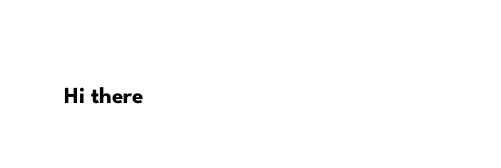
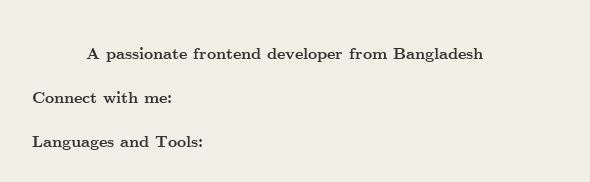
[64,87,144,104] Hi there -> [86,47,483,62] [32,91,172,104] [32,136,203,150] A passionate frontend developer from Bangladesh // Connect with me: // Languages and Tools:

